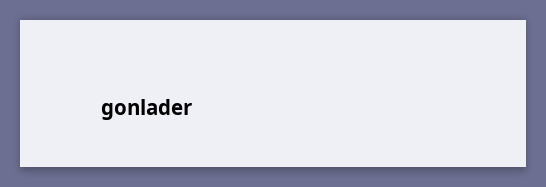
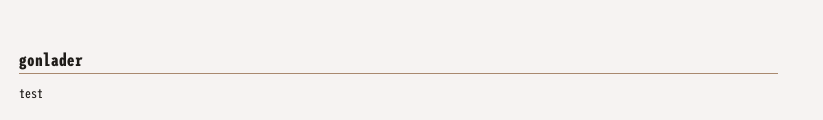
(192, 109) none -> [19,89,43,99] // test

